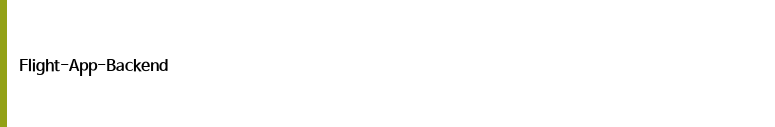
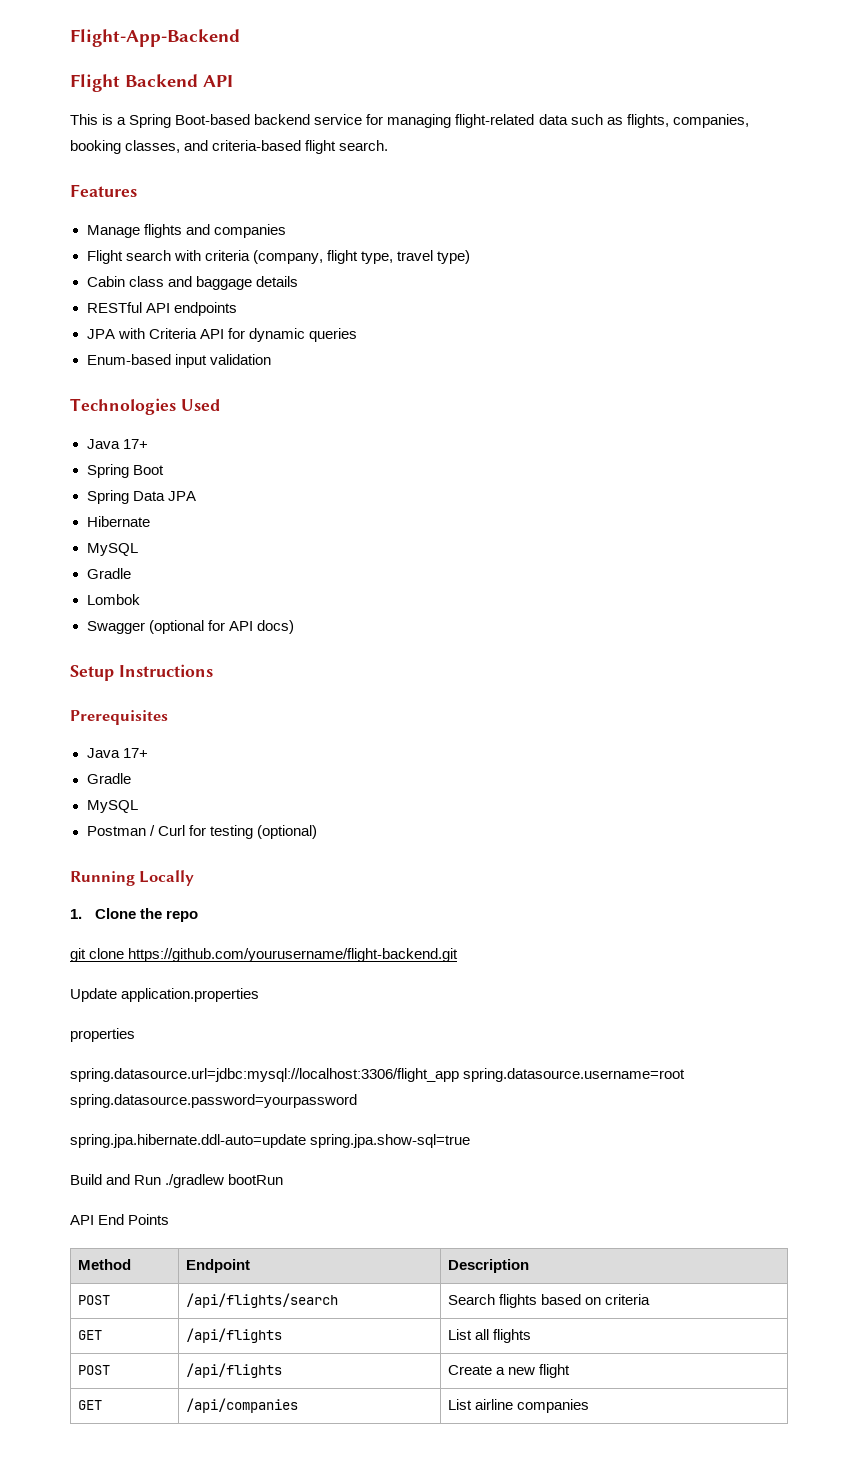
(168, 67) none -> [70,74,233,92] [70,114,749,128] [70,140,389,154] [70,184,137,197] [86,224,286,238] [86,250,470,264] [86,276,298,290] [86,302,237,316] [86,328,357,342] [86,354,271,368] [70,398,220,415] [86,439,148,449] [86,464,164,478] [86,490,196,504] [86,516,150,527] [86,543,138,556] [86,568,131,579] [86,594,140,605] [86,620,294,634] [70,664,213,681] [70,710,168,725] [86,748,148,758] [86,773,131,784] [86,800,138,813] [86,825,317,839] [70,870,195,886] [70,908,199,922] [70,948,459,962] [70,988,260,1002] [70,1028,135,1042] [70,1068,686,1082] [70,1094,357,1108] [70,1134,471,1148] [70,1174,284,1188] [70,1214,170,1225] [77,1259,131,1270] [185,1259,250,1273] [447,1259,529,1273] [77,1295,110,1305] [185,1293,338,1308] [447,1294,650,1308] [77,1330,102,1340] [185,1328,282,1343] [447,1329,531,1343] [77,1365,110,1375] [185,1363,282,1378] [447,1364,570,1378] [77,1400,102,1410] [185,1398,298,1413] [447,1399,589,1413] // Flight Backend API // This is a Spring Boot-based backend service for managing flight-related data such as flights, companies, booking classes, and criteria-based flight search. // Features // Manage flights and companies // Flight search with criteria (company, flight type, travel type) // Cabin class and baggage details // RESTful API endpoints // JPA with Criteria API for dynamic queries // Enum-based input validation // Technologies Used // Java 17+ // Spring Boot // Spring Data JPA // Hibernate // MySQL // Gradle // Lombok // Swagger (optional for API docs) // Setup Instructions // Prerequisites // Java 17+ // Gradle // MySQL // Postman / Curl for testing (optional) // Running Locally // 1. Clone the repo // git clone https://github.com/yourusername/flight-backend.git // Update application.properties // properties // spring.datasource.url=jdbc:mysql://localhost:3306/flight_app spring.datasource.username=root spring.datasource.password=yourpassword // spring.jpa.hibernate.ddl-auto=update spring.jpa.show-sql=true // Build and Run ./gradlew bootRun // API End Points // Method | Endpoint | Description // POST | /api/flights/search | Search flights based on criteria // GET | /api/flights | List all flights // POST | /api/flights | Create a new flight // GET | /api/companies | List airline companies

